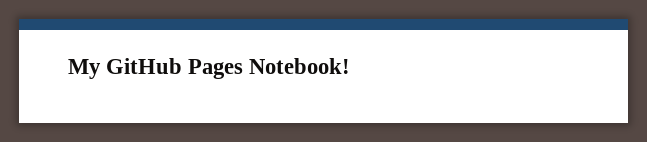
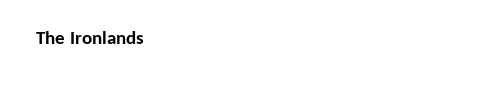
[68,58,351,79] My GitHub Pages Notebook! -> [36,31,145,44] The Ironlands

